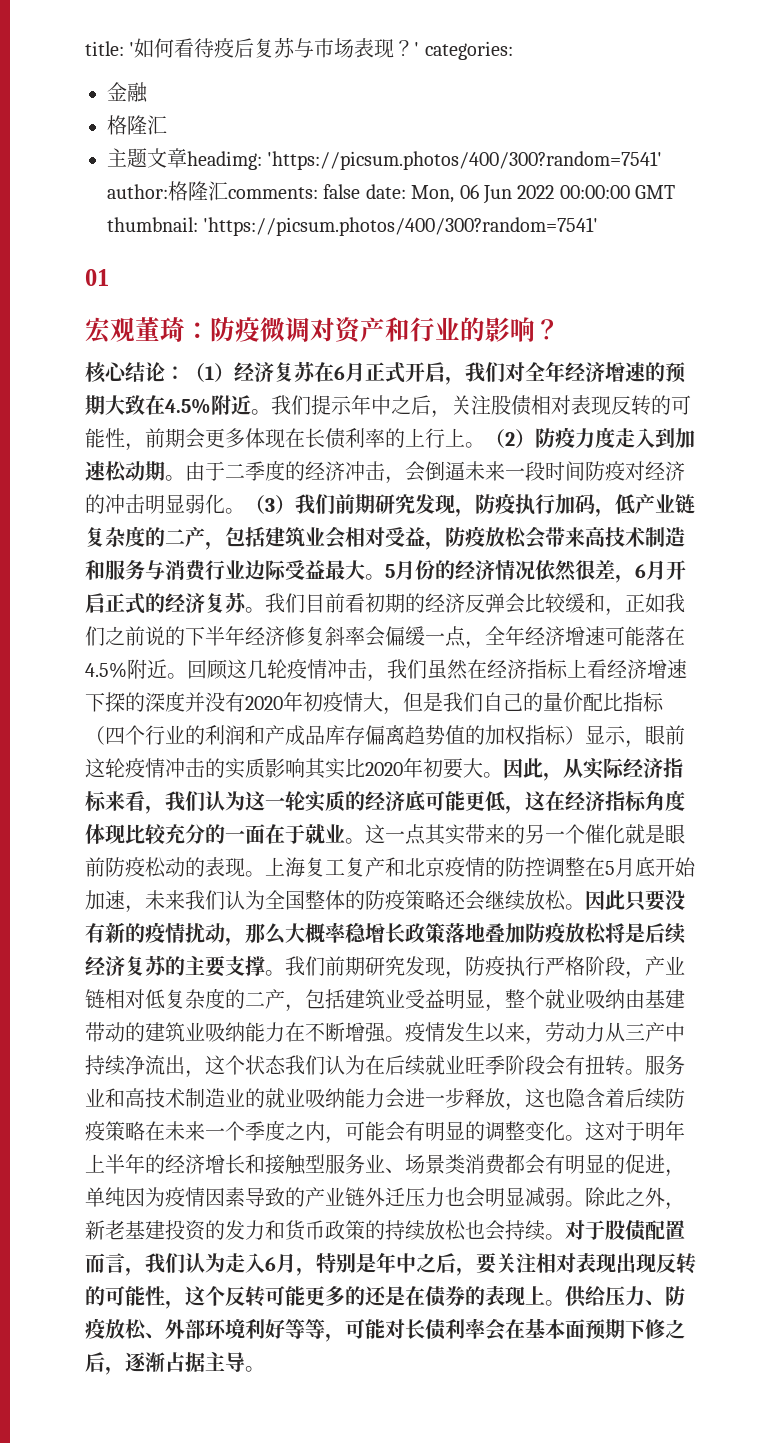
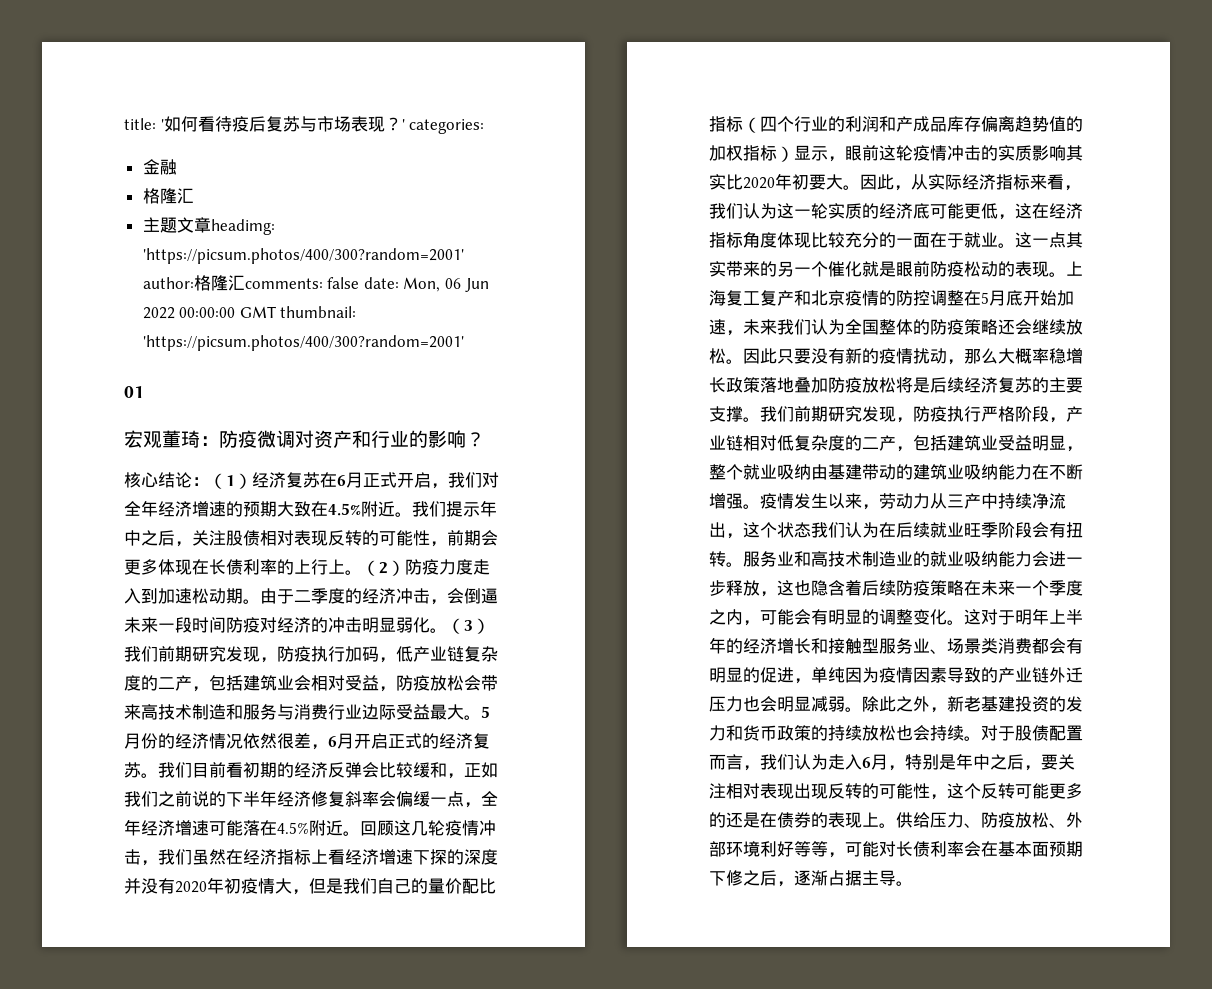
[267,151,663,170] 'https://picsum.photos/400/300?random=7541' -> [142,248,464,264] 'https://picsum.photos/400/300?random=2001'
[203,217,599,236] 'https://picsum.photos/400/300?random=7541' -> [142,335,464,351] 'https://picsum.photos/400/300?random=2001'

